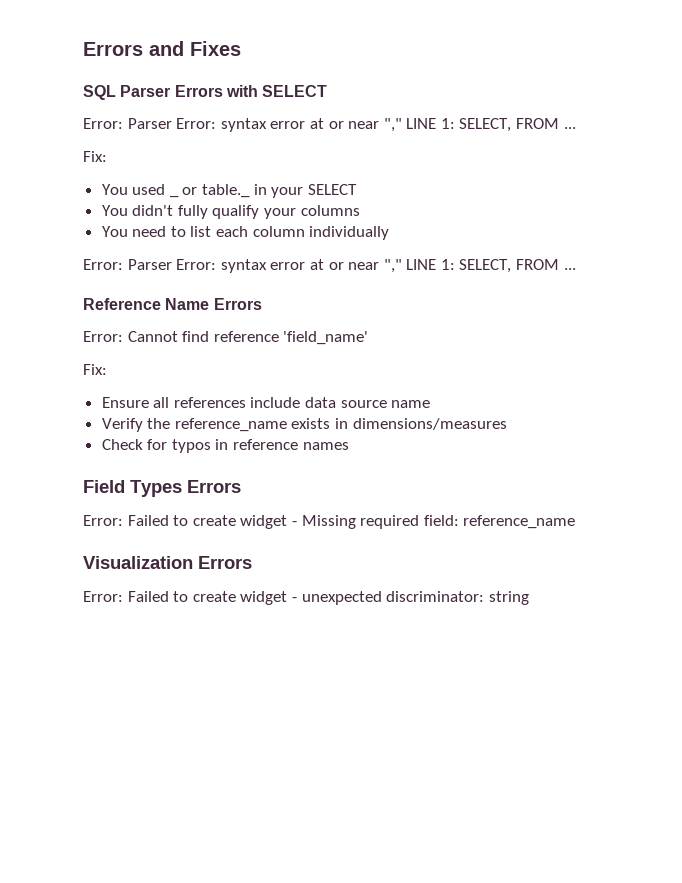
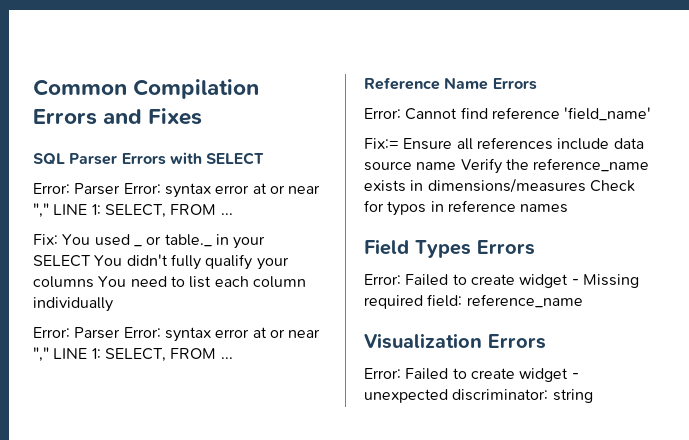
(83, 49) none -> [33,79,260,99] Common Compilation
(107, 156) // -> (58, 239) none
(357, 189) // -> (91, 261) none
(360, 210) // -> (94, 282) none
[83,364,107,375] Fix: // -> [364,138,399,149] Fix:=
(431, 404) // -> (457, 166) none
(507, 424) // -> (586, 185) none

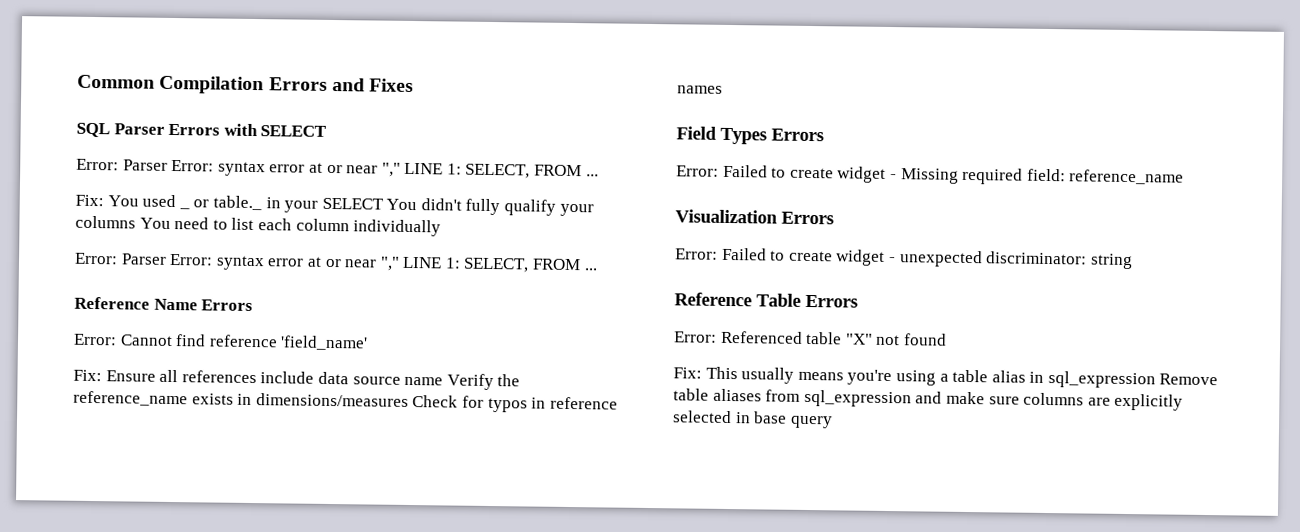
[364,138,399,149] Fix:= -> [73,369,102,382] Fix:
(593, 396) none -> [674,292,858,308] [674,330,947,346] [673,366,1219,389] [673,388,1184,411] [673,410,833,429] // Reference Table Errors // Error: Referenced table "X" not found // Fix: This usually means you're using a table alias in sql_expression Remove table aliases from sql_expression and make sure columns are explicitly selected in base query

